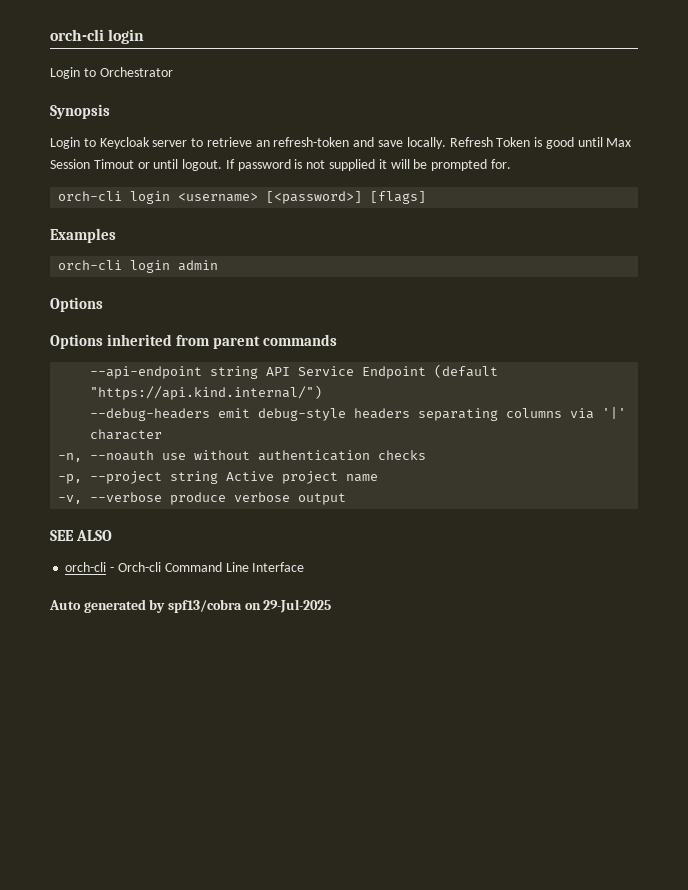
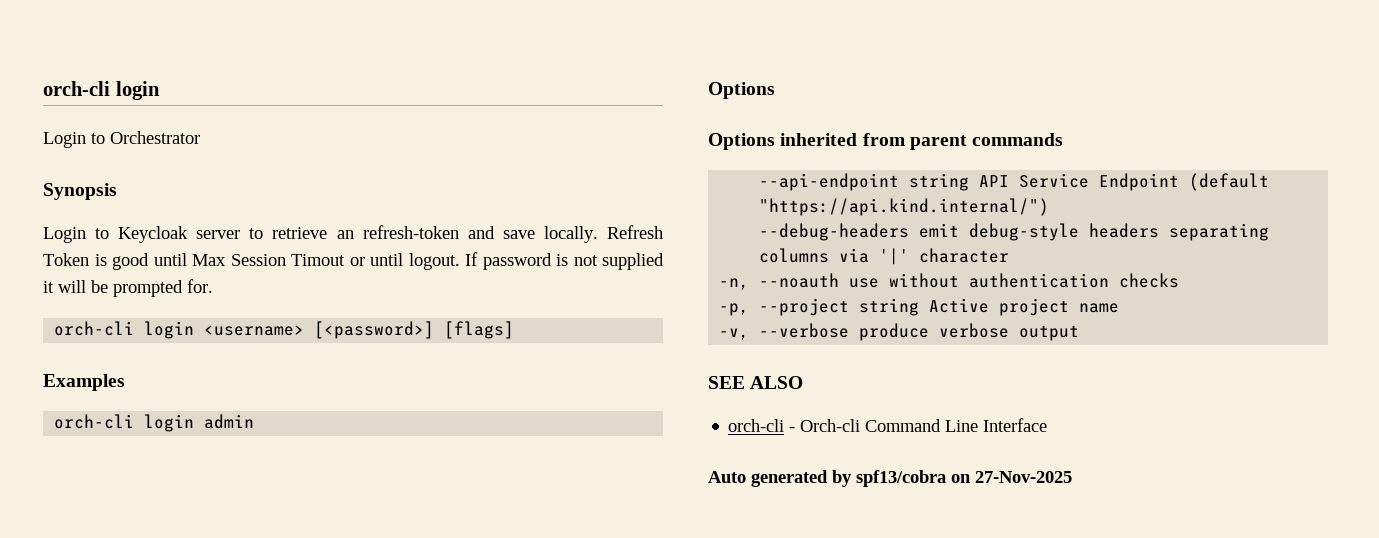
[263,599,332,613] 29-Jul-2025 -> [975,471,1072,483] 27-Nov-2025

